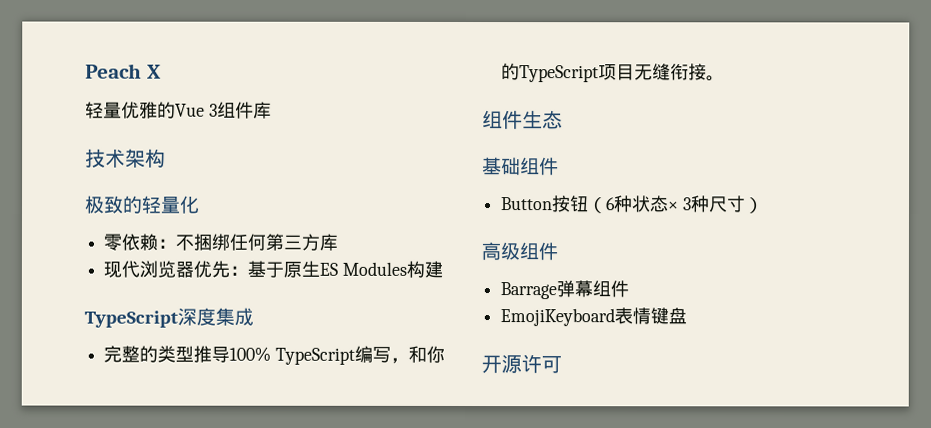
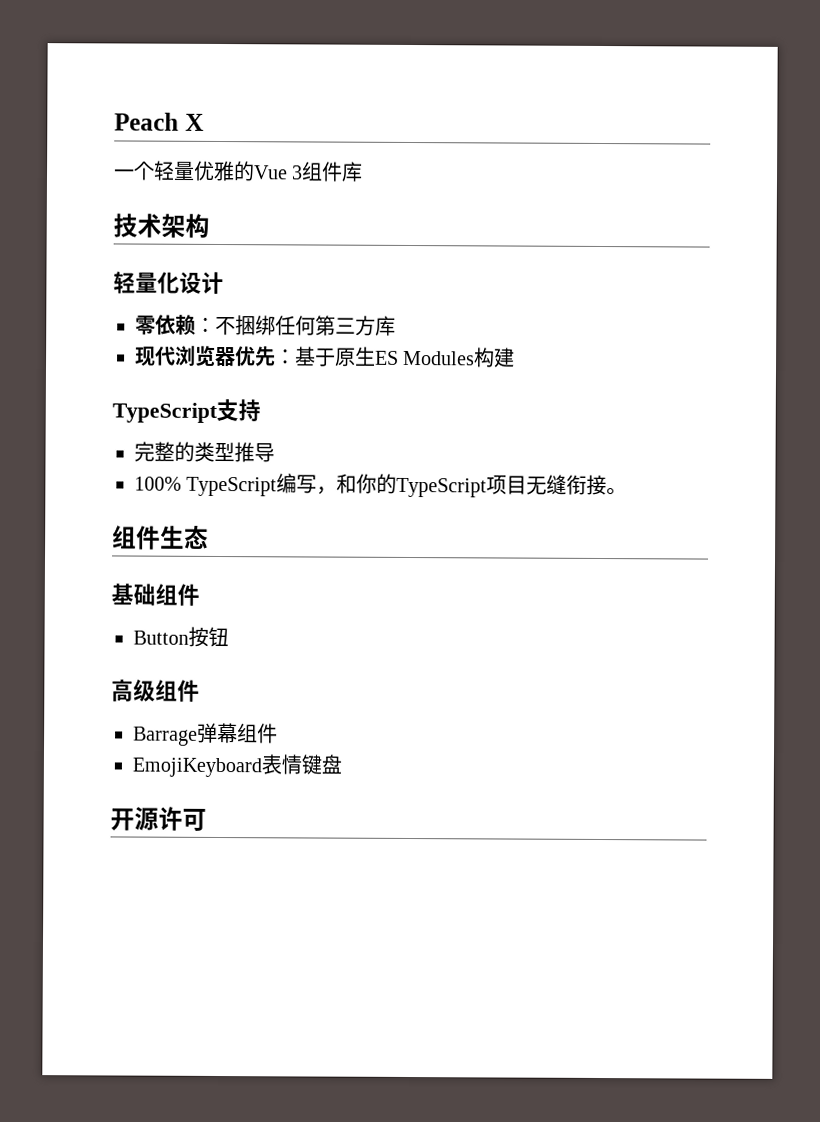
(161, 71) none -> [113,161,155,181] 一个
[85,195,143,214] 极致的 -> (210, 225) none
(200, 204) none -> [179,271,224,295] 设计
[177,307,254,326] 深度集成 -> [216,398,261,422] 支持
(231, 354) none -> (275, 453) //
[588,195,764,214] （6种状态× 3种尺寸） -> (229, 637) none

